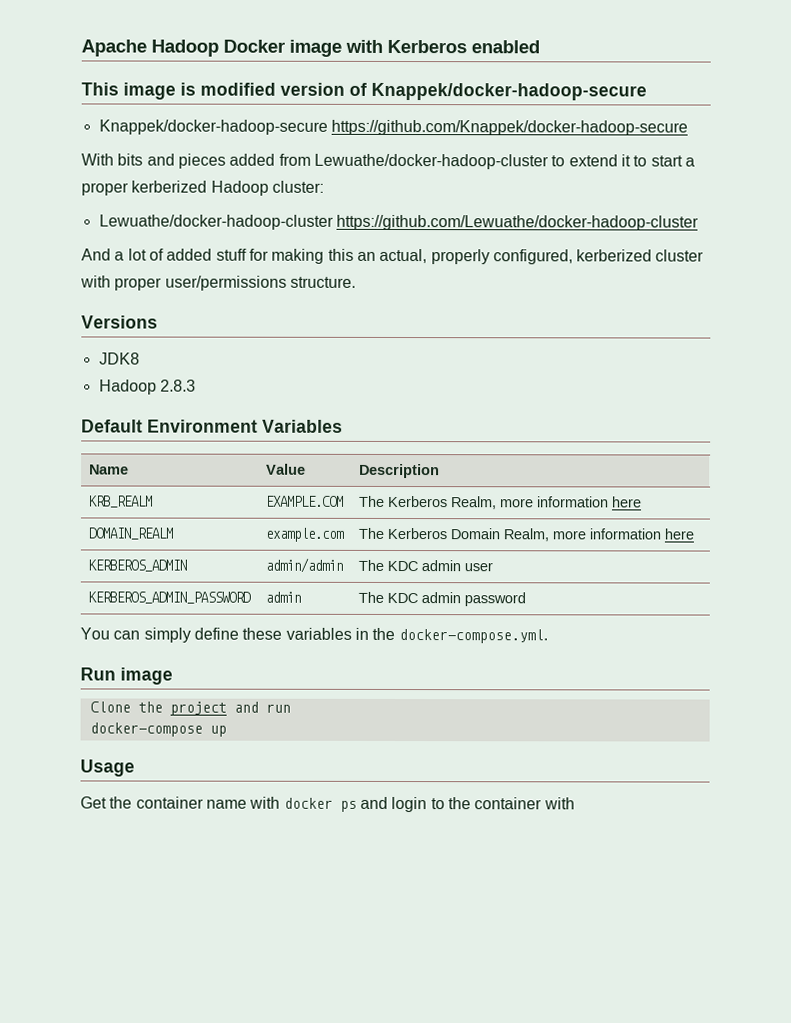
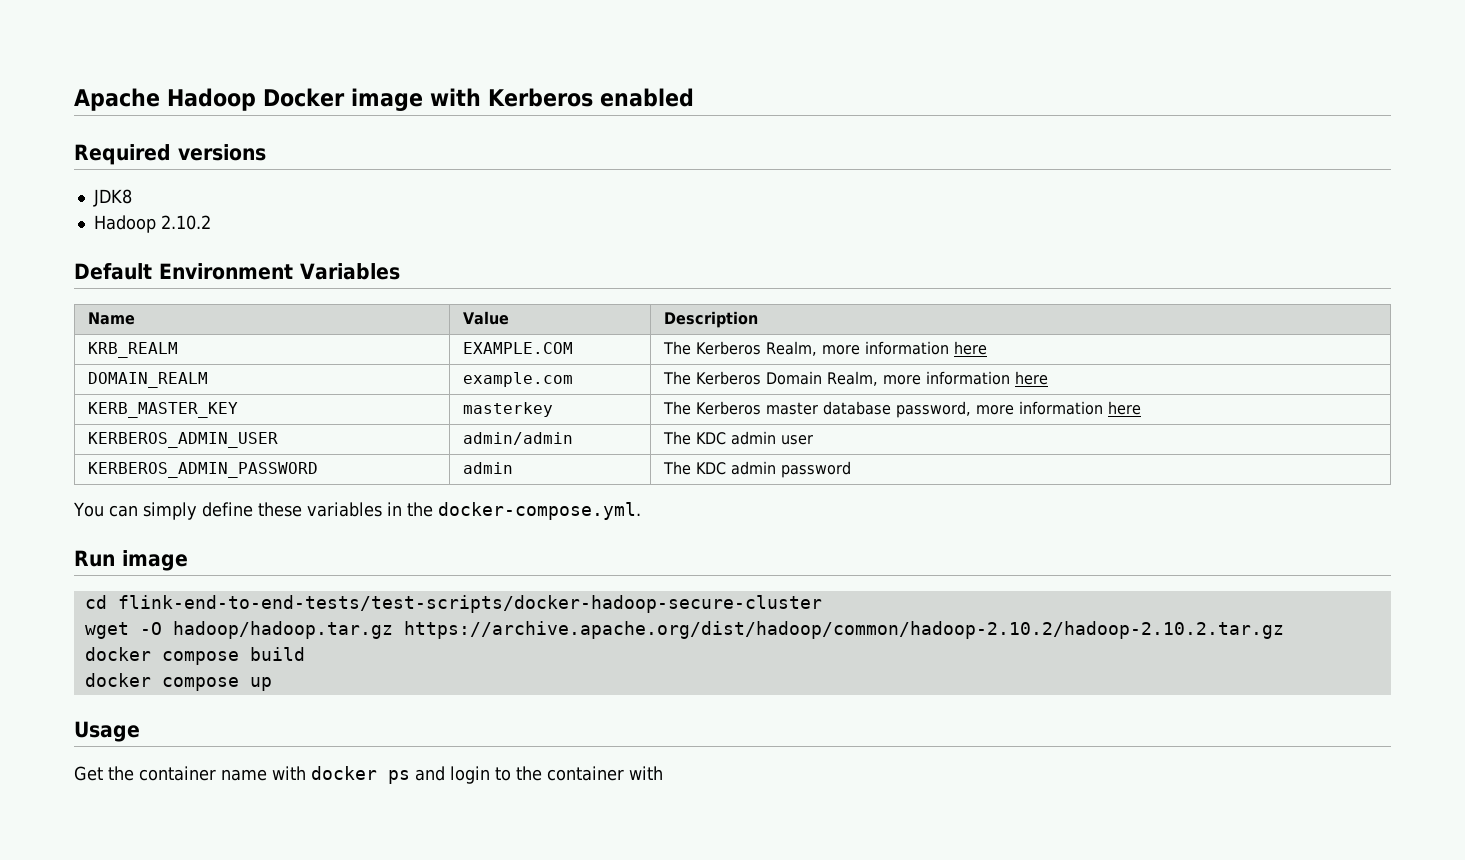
[81,82,647,101] [98,119,688,136] [81,153,695,170] [81,180,324,196] [98,214,699,231] [81,248,705,265] [80,275,356,291] [81,315,158,329] This image is modified version of Knappek/docker-hadoop-secure // Knappek/docker-hadoop-secure https://github.com/Knappek/docker-hadoop-secure // With bits and pieces added from Lewuathe/docker-hadoop-cluster to extend it to start a proper kerberized Hadoop cluster: // Lewuathe/docker-hadoop-cluster https://github.com/Lewuathe/docker-hadoop-cluster // And a lot of added stuff for making this an actual, properly configured, kerberized cluster with proper user/permissions structure. // Versions -> [74,144,266,165] Required versions
[159,379,196,392] 2.8.3 -> [160,215,211,230] 2.10.2
[87,559,187,572] KERBEROS_ADMIN -> [87,402,238,418] [462,402,553,417] [662,401,1141,418] [87,432,278,448] KERB_MASTER_KEY | masterkey | The Kerberos master database password, more information here // KERBEROS_ADMIN_USER
[89,701,291,716] [89,722,203,737] Clone the project and run // docker-compose -> [84,595,822,613] [84,621,1284,639] [84,647,305,665] [84,673,239,691] cd flink-end-to-end-tests/test-scripts/docker-hadoop-secure-cluster // wget -O hadoop/hadoop.tar.gz https://archive.apache.org/dist/hadoop/common/hadoop-2.10.2/hadoop-2.10.2.tar.gz // docker compose build // docker compose

